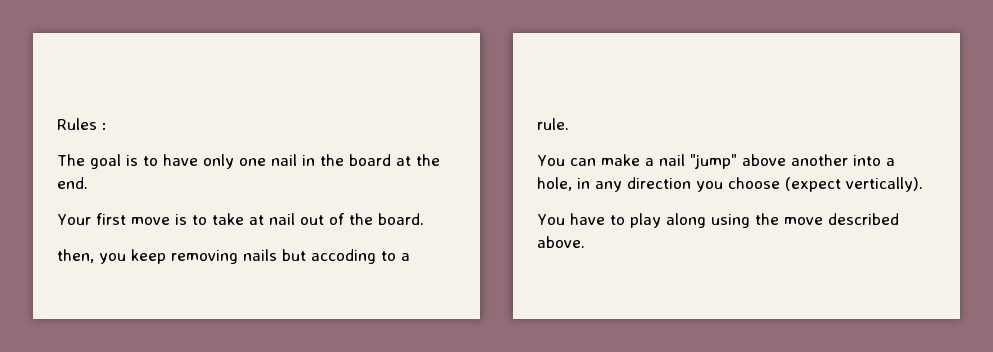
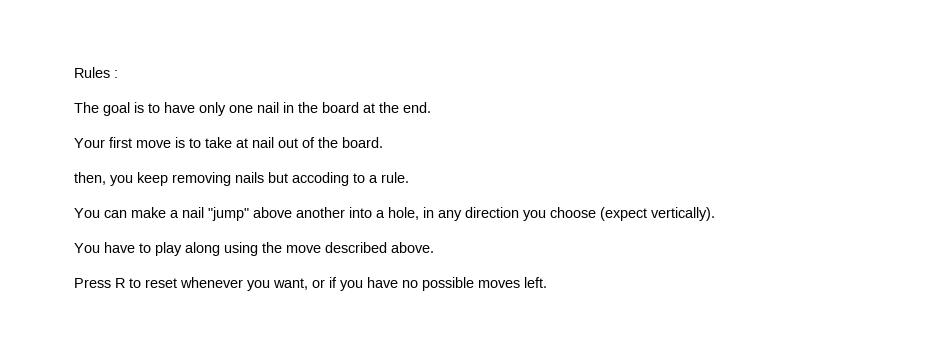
(585, 242) none -> [74,277,547,291] // Press R to reset whenever you want, or if you have no possible moves left.

